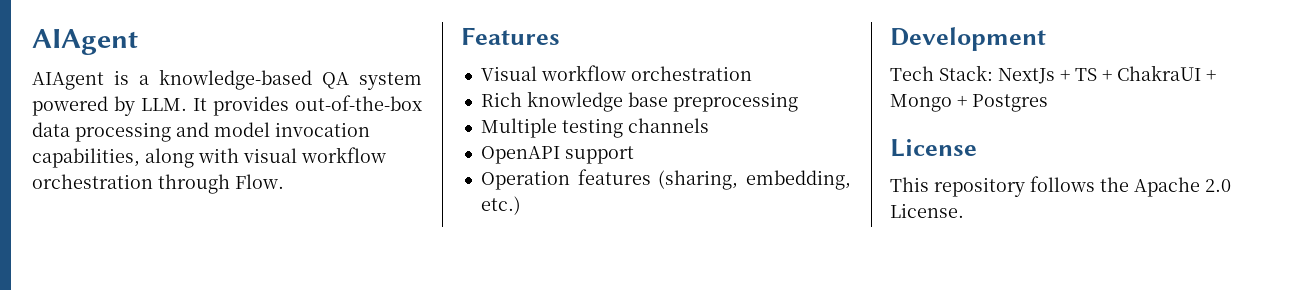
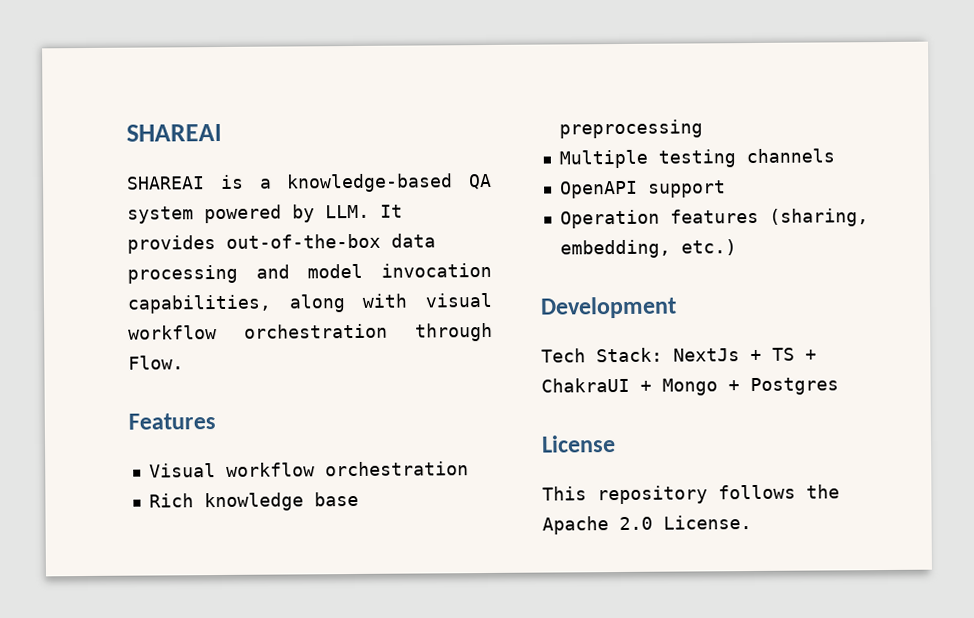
[32,29,138,55] [32,72,104,90] AIAgent // AIAgent -> [126,123,222,142] [126,176,205,190] SHAREAI // SHAREAI

